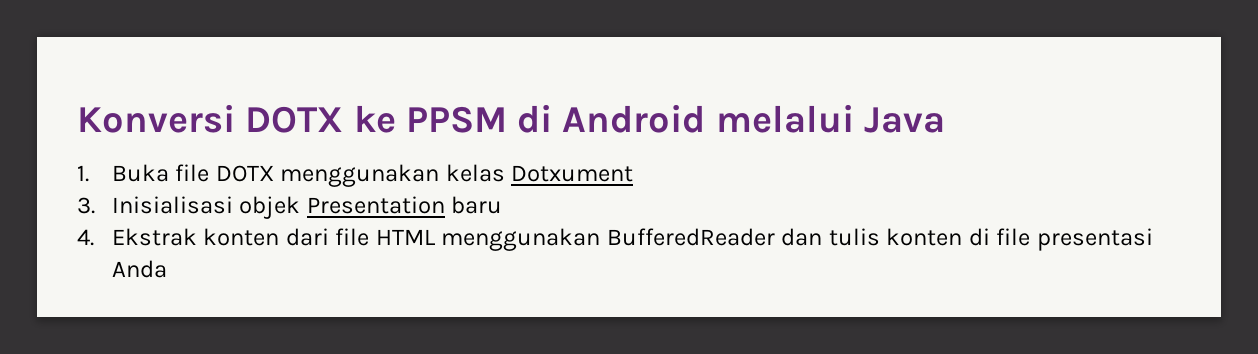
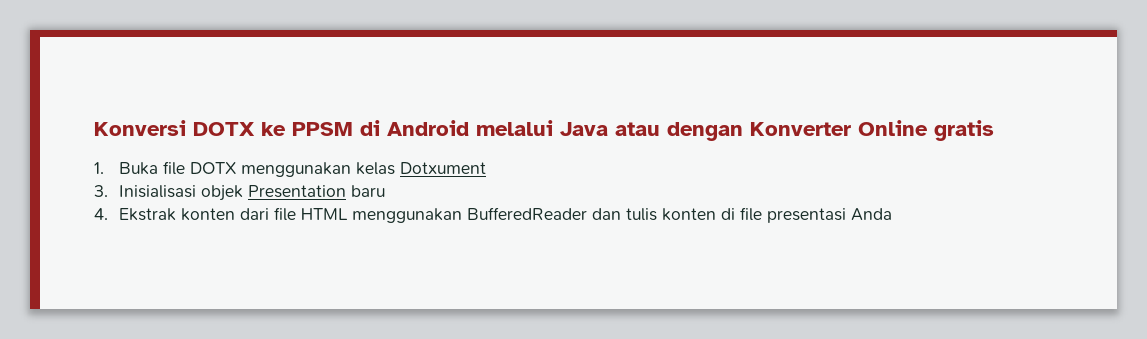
(945, 120) none -> [615,120,994,141] atau dengan Konverter Online gratis

